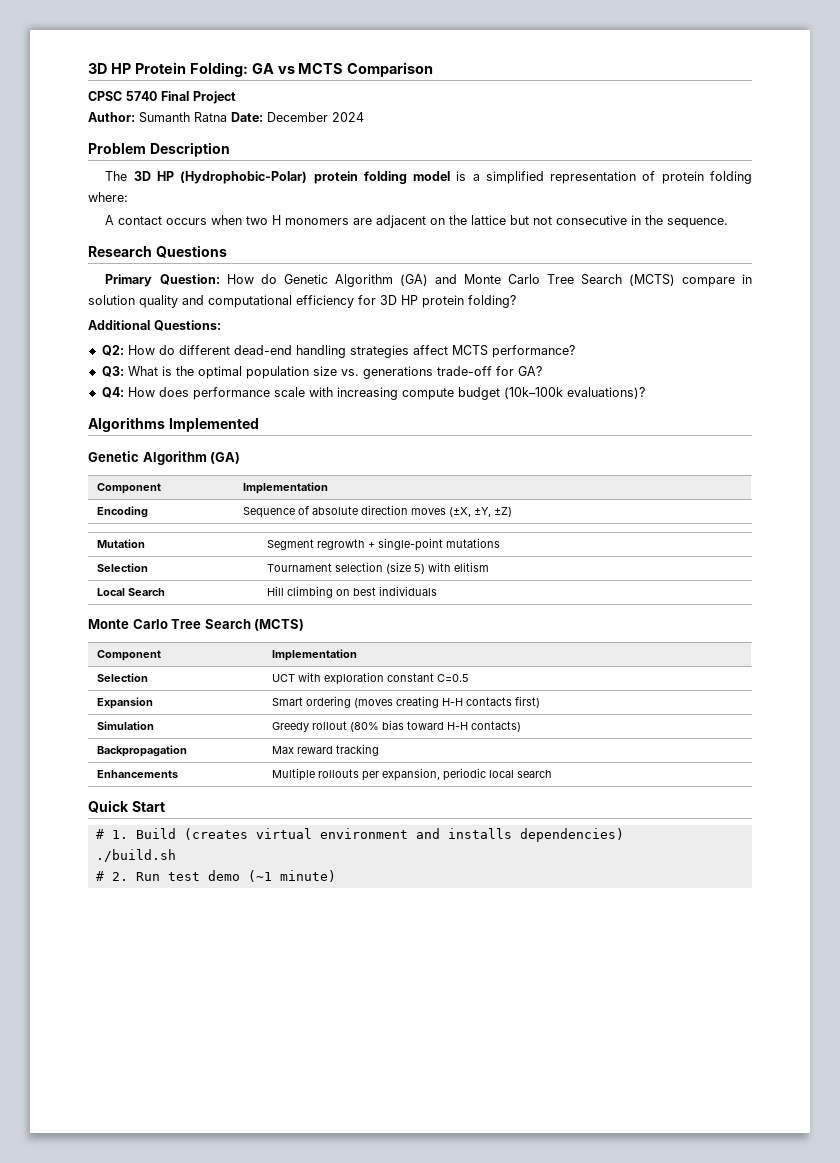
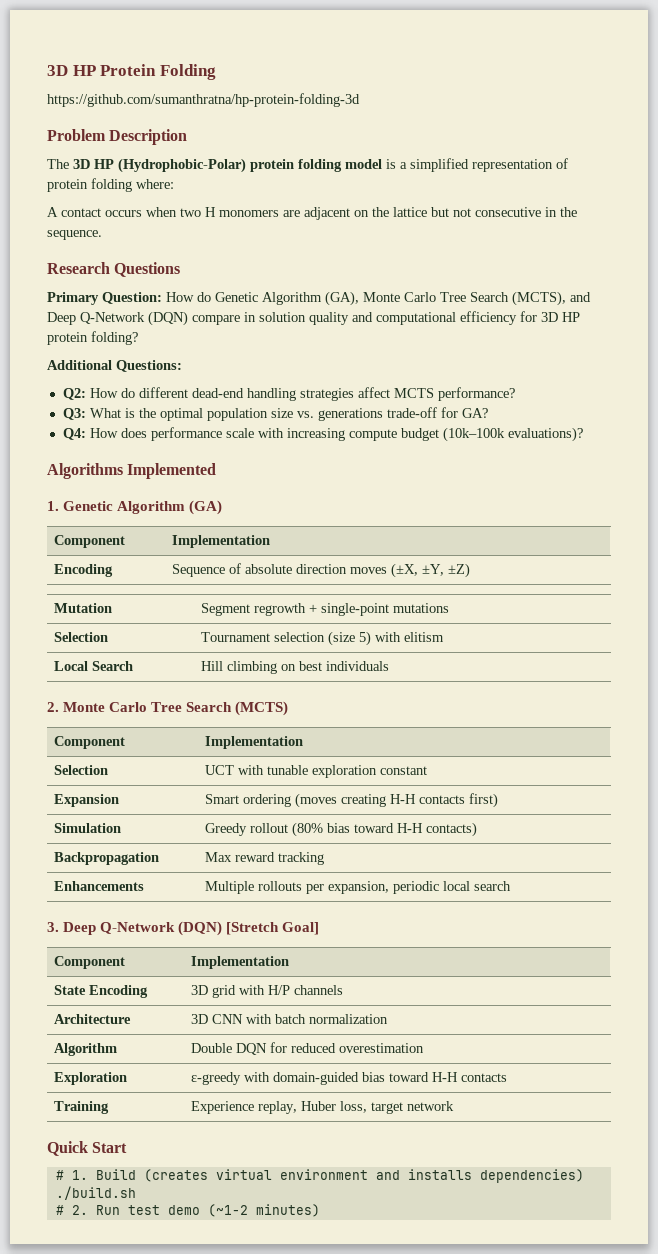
[189,62,434,77] [88,91,236,104] [88,112,364,123] Folding: GA vs MCTS Comparison // CPSC 5740 Final Project // Author: Sumanth Ratna Date: December 2024 -> [159,64,216,80] [47,93,360,107] Folding // https://github.com/sumanthratna/hp-protein-folding-3d
[399,274,675,286] (GA) and Monte Carlo Tree Search (MCTS) -> [325,291,591,306] [47,311,188,326] (GA), Monte Carlo Tree Search (MCTS), and Deep Q-Network (DQN)
(259, 425) none -> [47,501,59,511] 1.
(438, 591) none -> [47,702,59,712] 2.
(322, 677) none -> [266,765,308,775] tunable
[437,674,470,682] C=0.5 -> (427, 770) none
(553, 774) none -> [47,921,320,936] [53,956,125,969] [190,956,289,969] [53,985,148,998] [190,985,343,998] [53,1014,131,1024] [190,1014,388,1024] [53,1043,117,1056] [190,1042,424,1055] [53,1072,127,1085] [190,1072,507,1085] [53,1101,109,1114] [190,1101,454,1114] // 3. Deep Q-Network (DQN) [Stretch Goal] // Component | Implementation // State Encoding | 3D grid with H/P channels // Architecture | 3D CNN with batch normalization // Algorithm | Double DQN for reduced overestimation // Exploration | ε-greedy with domain-guided bias toward H-H contacts // Training | Experience replay, Huber loss, target network
[247,870,336,882] (~1 minute) -> [207,1204,320,1217] (~1-2 minutes)

